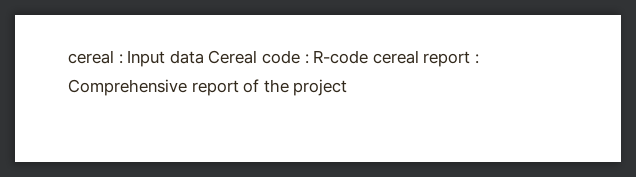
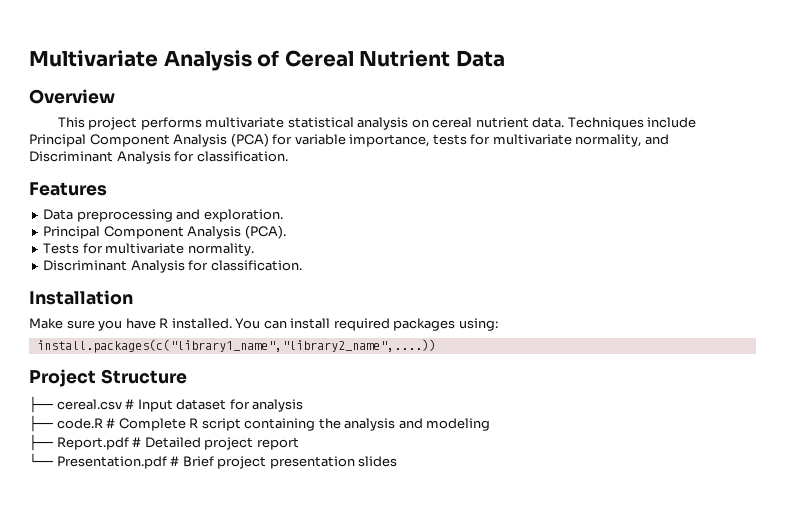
[68,50,479,67] [68,79,348,96] cereal : Input data Cereal code : R-code cereal report : Comprehensive report of the project -> [29,50,505,71] [29,89,115,104] [57,117,697,130] [29,133,669,147] [29,151,288,164] [29,182,107,196] [43,209,283,222] [43,225,286,239] [43,243,254,256] [43,260,302,273] [29,290,133,305] [29,318,498,331] [36,339,436,353] [29,369,187,387] [29,396,304,413] [29,415,491,432] [29,434,299,451] [29,453,398,469] Multivariate Analysis of Cereal Nutrient Data // Overview // This project performs multivariate statistical analysis on cereal nutrient data. Techniques include Principal Component Analysis (PCA) for variable importance, tests for multivariate normality, and Discriminant Analysis for classification. // Features // Data preprocessing and exploration. // Principal Component Analysis (PCA). // Tests for multivariate normality. // Discriminant Analysis for classification. // Installation // Make sure you have R installed. You can install required packages using: // install.packages(c("library1_name","library2_name",....)) // Project Structure // ├── cereal.csv # Input dataset for analysis // ├── code.R # Complete R script containing the analysis and modeling // ├── Report.pdf # Detailed project report // └── Presentation.pdf # Brief project presentation slides

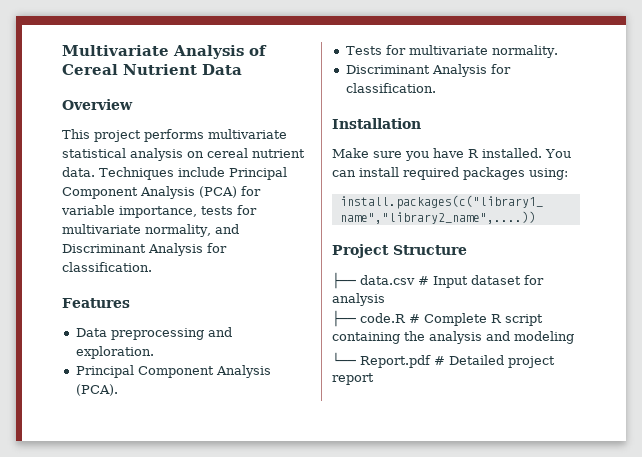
[56,399,122,410] cereal.csv -> [360,275,415,285] data.csv
[29,434,53,451] ├── -> [332,352,356,365] └──
[29,453,398,469] // └── Presentation.pdf # Brief project presentation slides -> (374, 379) none

